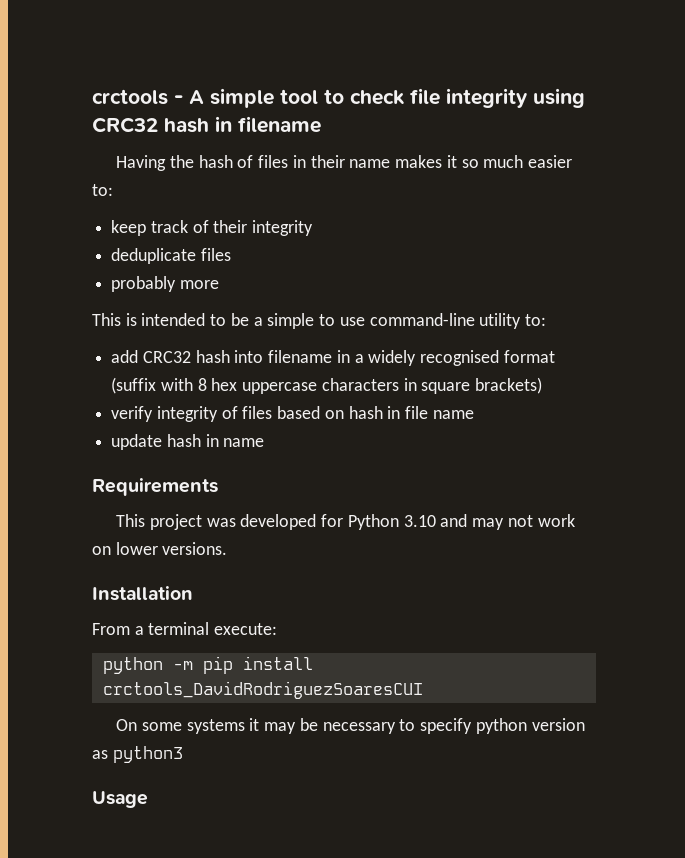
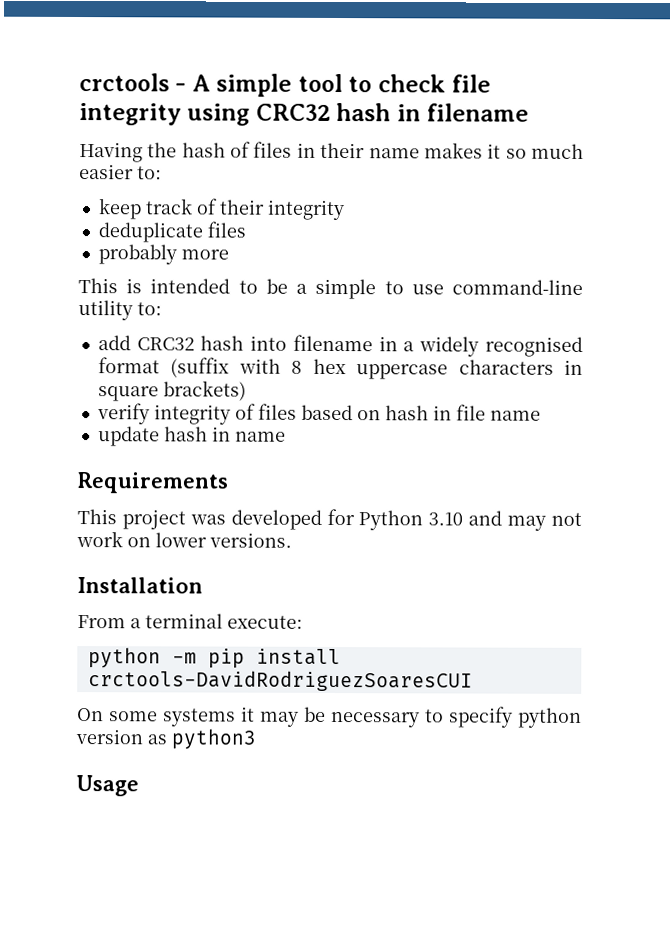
[102,681,423,699] crctools_DavidRodriguezSoaresCUI -> [87,670,473,692] crctools-DavidRodriguezSoaresCUI

